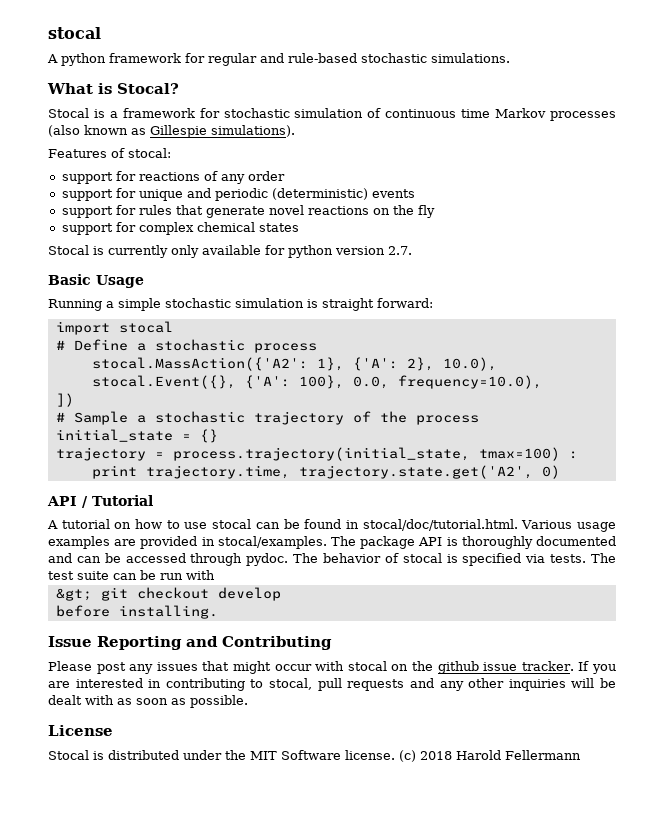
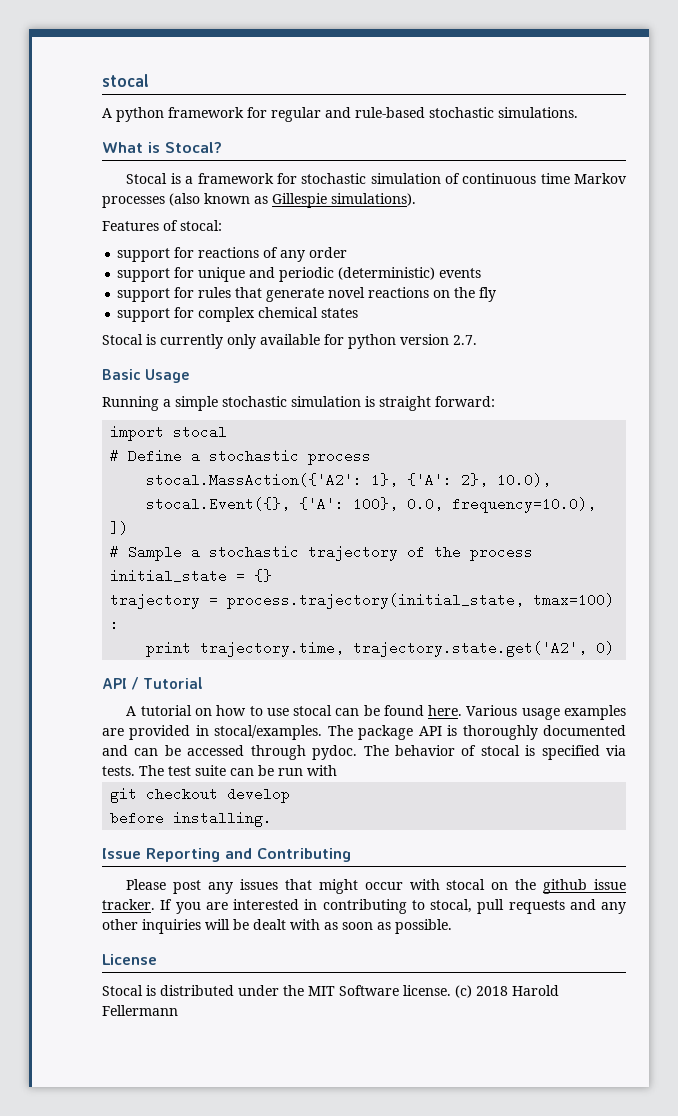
[345,519,518,531] in stocal/doc/tutorial.html. -> [428,705,463,716] here.
[55,588,92,601] &gt; -> (337, 770) none

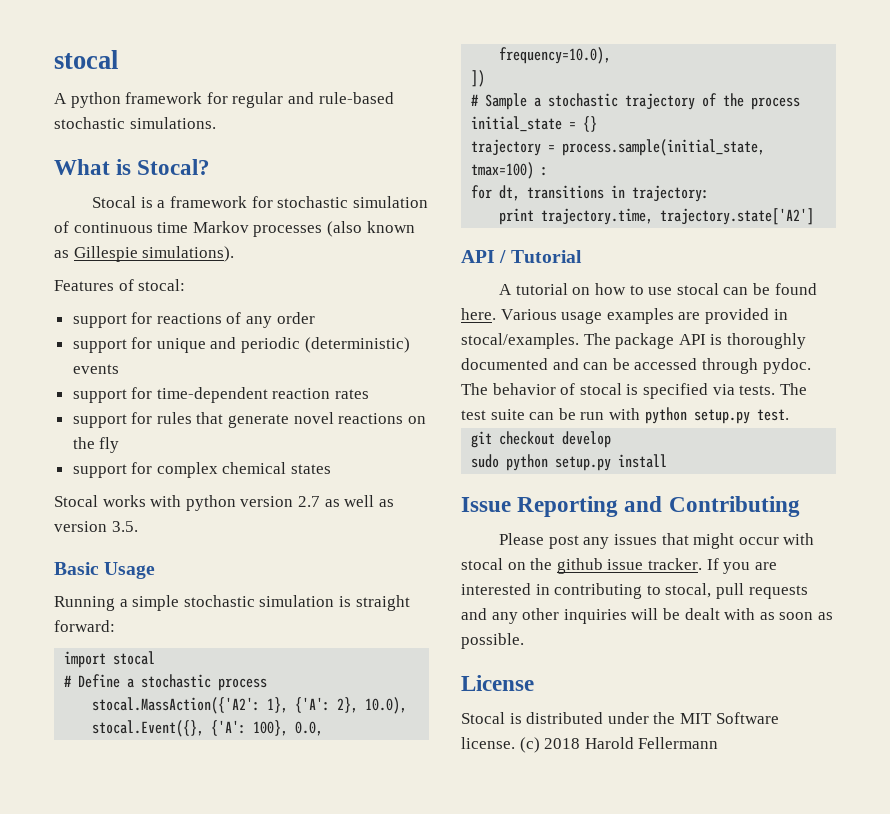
(482, 273) none -> [72,387,370,403] // support for time-dependent reaction rates
[146,334,477,349] is currently only available for python version 2.7. -> [102,495,394,511] [54,521,138,532] works with python version 2.7 as well as version 3.5.
[227,593,525,609] process.trajectory(initial_state, -> [562,139,766,156] process.sample(initial_state,
(120, 624) none -> [471,185,710,202] // for dt, transitions in trajectory:
[353,641,615,657] trajectory.state.get('A2', 0) -> [660,208,815,225] trajectory.state['A2']
(337, 770) none -> [644,407,789,424] python setup.py test.
[110,811,273,827] before installing. -> [471,454,668,471] sudo python setup.py install

